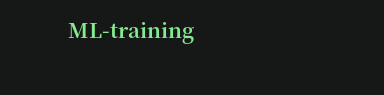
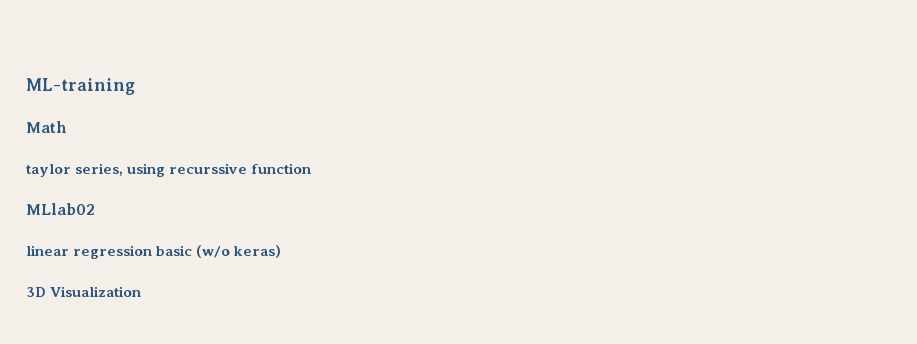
(194, 33) none -> [26,121,66,133] [26,163,312,177] [26,203,95,215] [26,245,282,259] [26,286,142,297] // Math // taylor series, using recurssive function // MLlab02 // linear regression basic (w/o keras) // 3D Visualization

